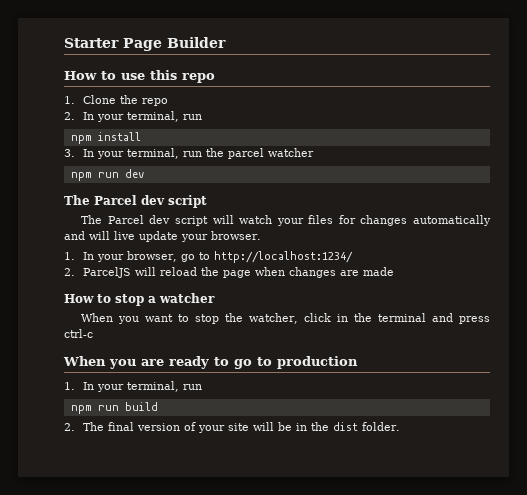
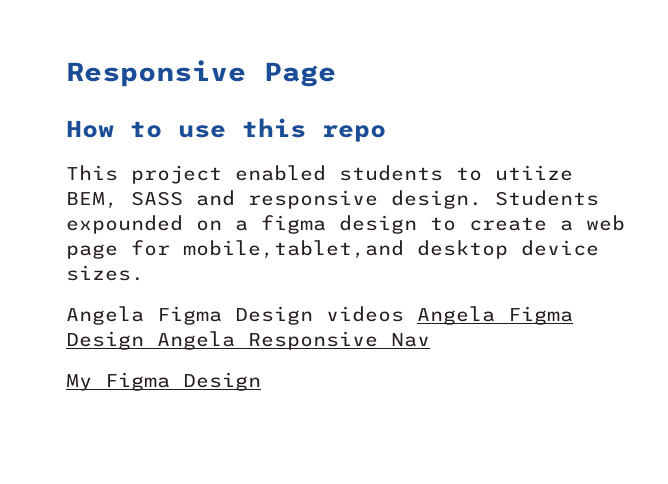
[64,38,119,48] Starter -> [66,60,246,87] Responsive
[167,37,226,48] Builder -> (336, 74) none
[64,95,168,106] [64,111,202,122] [70,132,141,144] [64,148,314,159] [70,169,144,181] [64,195,207,208] [81,215,491,226] [64,231,261,242] [64,251,353,263] [64,267,394,278] [64,293,215,306] [81,313,490,324] [64,329,93,338] [63,356,358,369] [64,381,202,392] [70,402,158,414] [64,422,400,433] 1. Clone the repo // 2. In your terminal, run // npm install // 3. In your terminal, run the parcel watcher // npm run dev // The Parcel dev script // The Parcel dev script will watch your files for changes automatically and will live update your browser. // 1. In your browser, go to http://localhost:1234/ // 2. ParcelJS will reload the page when changes are made // How to stop a watcher // When you want to stop the watcher, click in the terminal and press ctrl-c // When you are ready to go to production // 1. In your terminal, run // npm run build // 2. The final version of your site will be in the dist folder. -> [66,165,573,184] [66,190,599,209] [66,215,625,234] [66,240,599,259] [66,265,144,281] [66,306,573,325] [66,331,430,350] [66,372,261,391] This project enabled students to utiize BEM, SASS and responsive design. Students expounded on a figma design to create a web page for mobile,tablet,and desktop device sizes. // Angela Figma Design videos Angela Figma Design Angela Responsive Nav // My Figma Design

